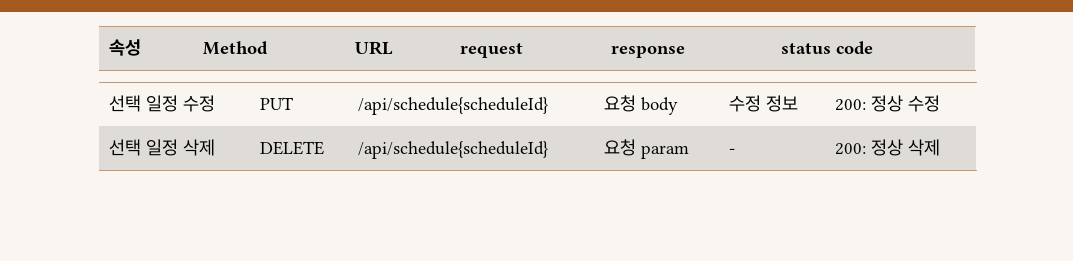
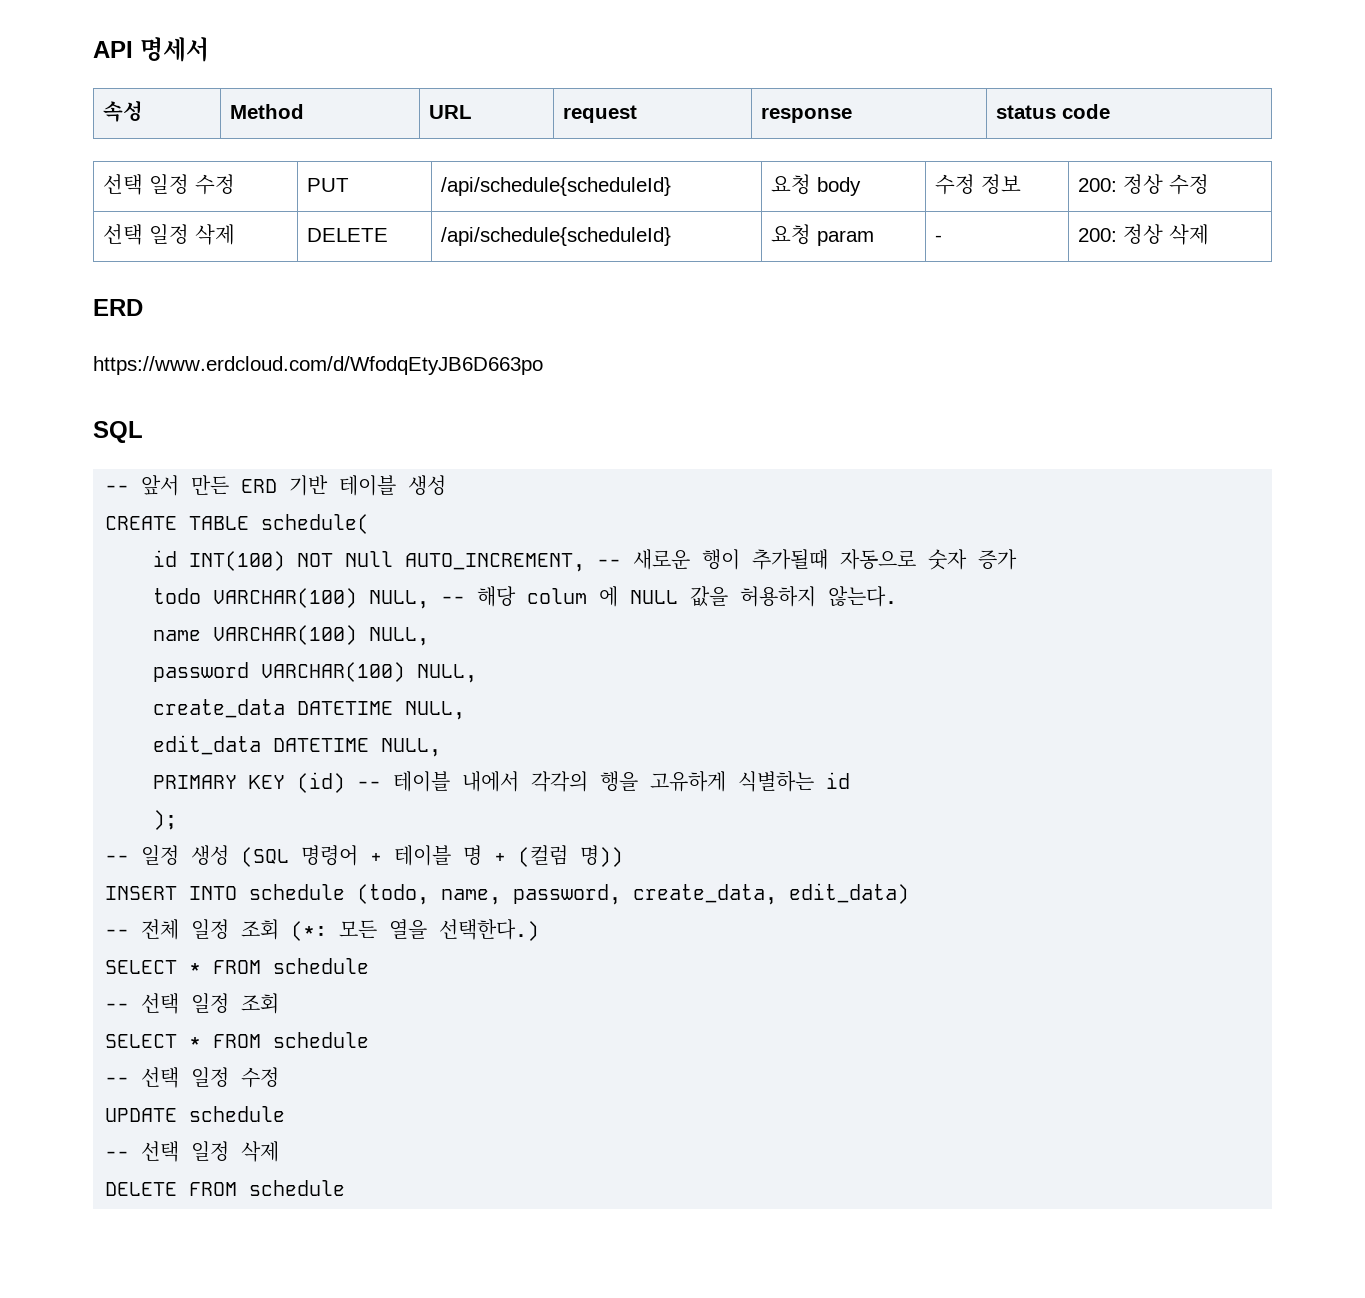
(108, 47) none -> [93,37,209,62] API 명세서 //
(940, 147) none -> [93,299,143,316] [93,356,543,375] [93,421,143,443] [105,475,447,496] [105,514,370,534] [153,549,1018,572] [153,586,898,609] [153,625,430,646] [153,662,478,683] [153,699,466,720] [153,735,442,757] [153,771,851,793] [153,810,178,830] [105,845,624,867] [105,883,910,905] [105,919,540,941] [105,958,370,974] [105,993,280,1014] [105,1032,370,1048] [105,1067,280,1088] [105,1106,286,1122] [105,1141,280,1162] [105,1180,346,1196] // ERD // https://www.erdcloud.com/d/WfodqEtyJB6D663po // SQL // -- 앞서 만든 ERD 기반 테이블 생성 // CREATE TABLE schedule( // id INT(100) NOT NUll AUTO_INCREMENT, -- 새로운 행이 추가될때 자동으로 숫자 증가 // todo VARCHAR(100) NULL, -- 해당 colum 에 NULL 값을 허용하지 않는다. // name VARCHAR(100) NULL, // password VARCHAR(100) NULL, // create_data DATETIME NULL, // edit_data DATETIME NULL, // PRIMARY KEY (id) -- 테이블 내에서 각각의 행을 고유하게 식별하는 id // ); // -- 일정 생성 (SQL 명령어 + 테이블 명 + (컬럼 명)) // INSERT INTO schedule (todo, name, password, create_data, edit_data) // -- 전체 일정 조회 (*: 모든 열을 선택한다.) // SELECT * FROM schedule // -- 선택 일정 조회 // SELECT * FROM schedule // -- 선택 일정 수정 // UPDATE schedule // -- 선택 일정 삭제 // DELETE FROM schedule

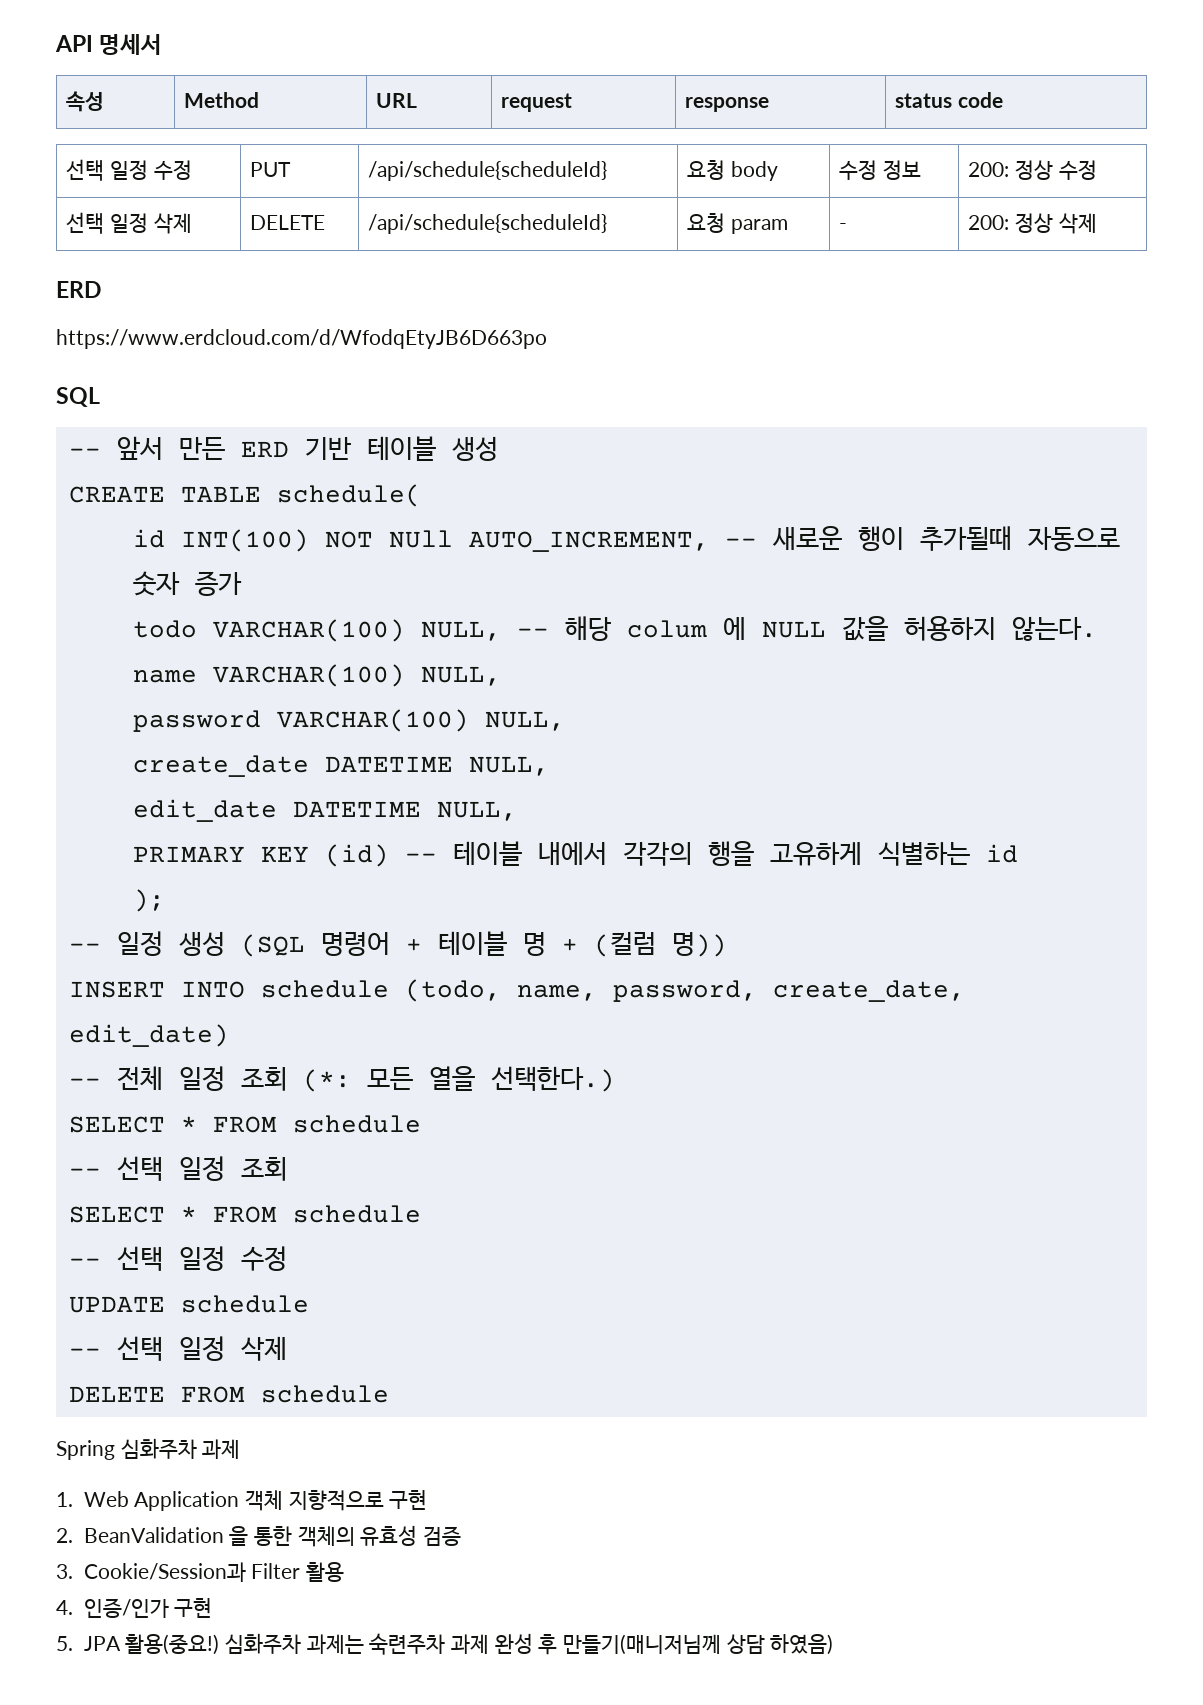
[153,699,466,720] [153,735,262,755] create_data DATETIME NULL, // edit_data -> [132,755,549,777] [132,799,277,822] create_date DATETIME NULL, // edit_date
[633,883,910,905] create_data, edit_data) -> [772,980,965,1002] [68,1024,229,1047] create_date, edit_date)
(346, 1188) none -> [56,1438,241,1460] [56,1490,428,1511] [56,1525,461,1547] [56,1562,344,1582] [56,1598,213,1618] [56,1633,834,1655] // Spring 심화주차 과제 // 1. Web Application 객체 지향적으로 구현 // 2. BeanValidation 을 통한 객체의 유효성 검증 // 3. Cookie/Session과 Filter 활용 // 4. 인증/인가 구현 // 5. JPA 활용(중요!) 심화주차 과제는 숙련주차 과제 완성 후 만들기(매니저님께 상담 하였음)

